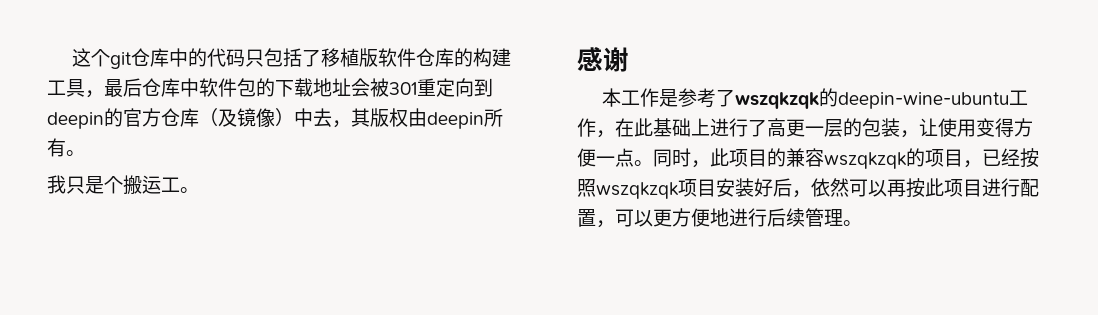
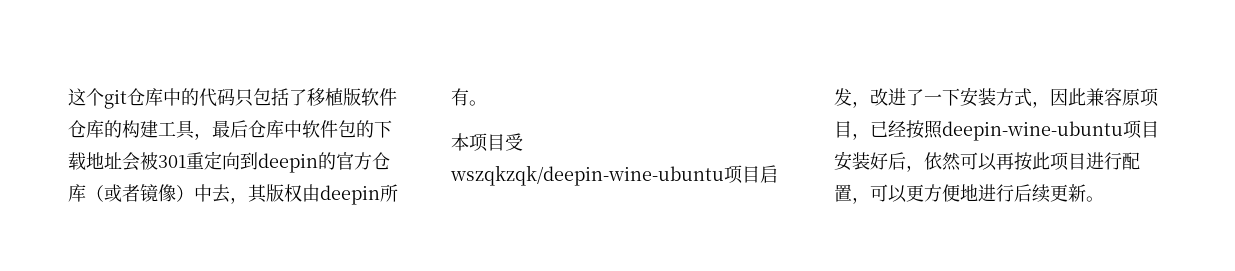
[218,109,237,127] 及 -> [104,184,140,202] 或者
[47,175,199,195] [577,47,629,72] [601,88,1028,109] [577,118,1033,138] [577,148,925,169] 我只是个搬运工。 // 感谢 // 本工作是参考了wszqkzqk的deepin-wine-ubuntu工作，在此基础上进行了高更一层的包装，让使用变得方便一点。同时，此项目的兼容wszqkzqk的 -> [451,133,523,152] [450,165,778,186] [834,87,1140,108] 本项目受wszqkzqk/deepin-wine-ubuntu项目启发，改进了一下安装方式，因此兼容原
[596,182,679,199] wszqkzqk -> [942,121,1123,141] deepin-wine-ubuntu
[805,208,843,227] 管理 -> [1050,184,1086,202] 更新

